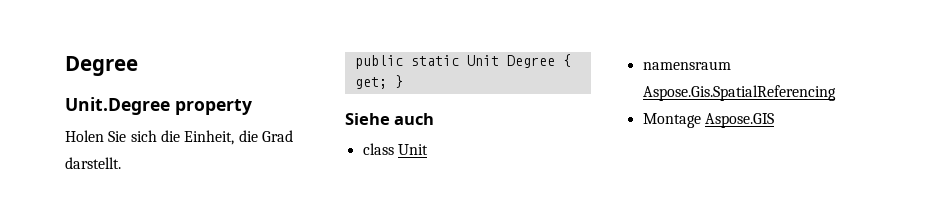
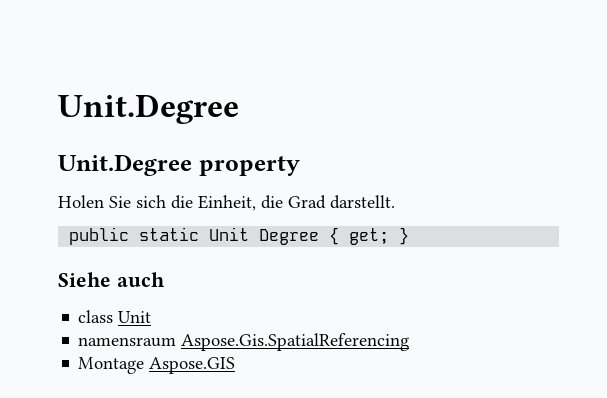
[65,56,138,76] Degree -> [58,94,239,124] Unit.Degree

